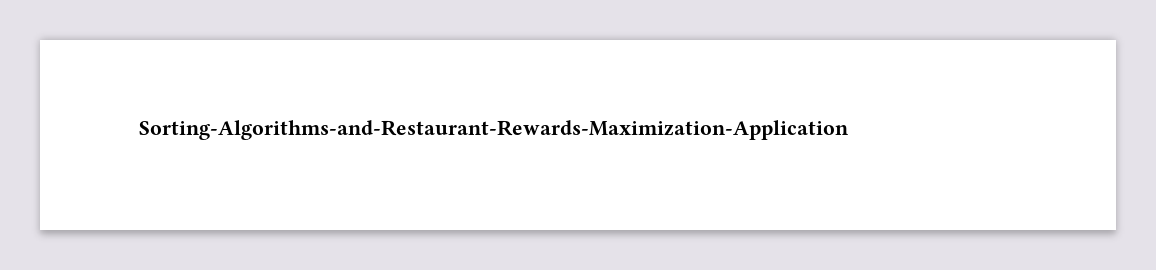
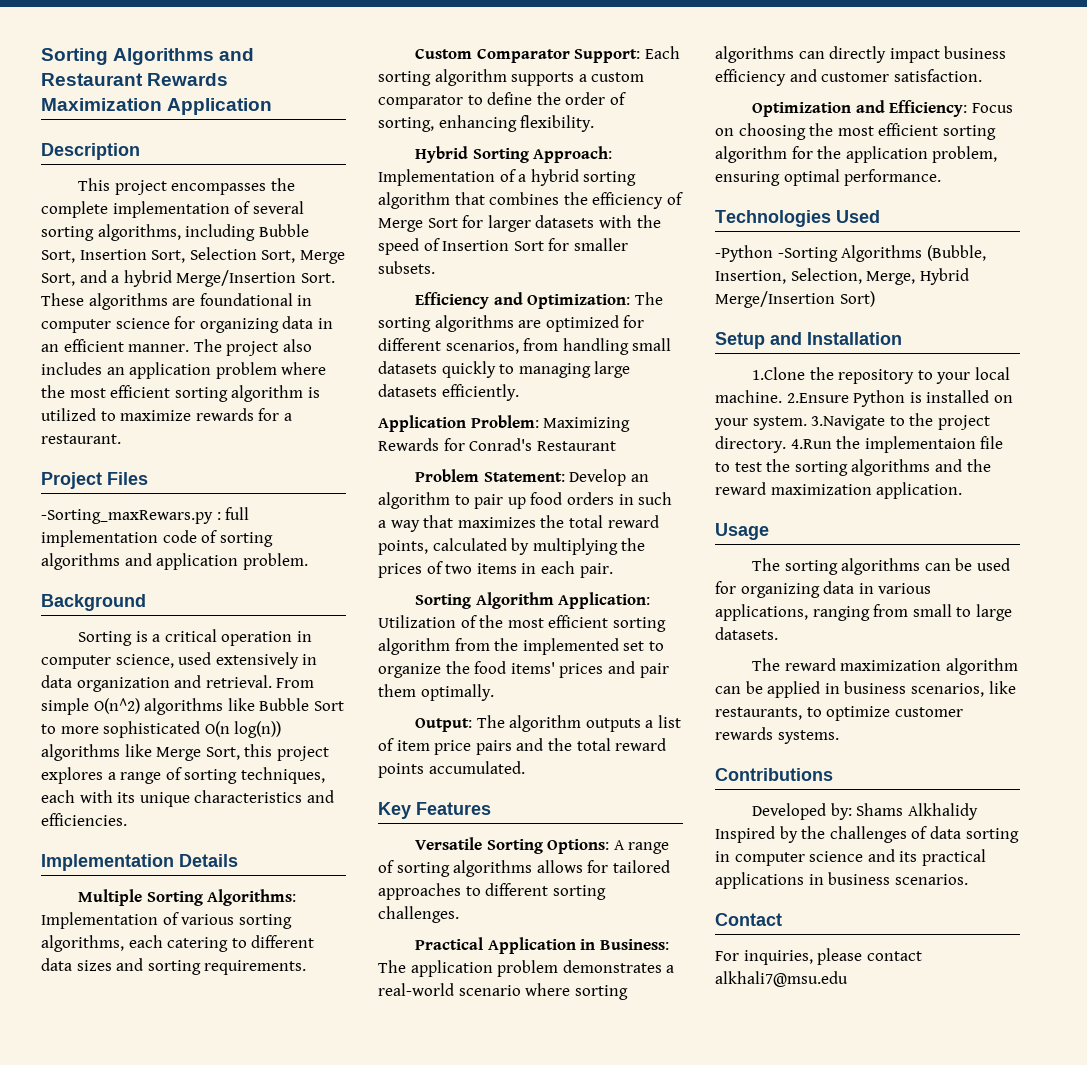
[139,120,849,140] Sorting-Algorithms-and-Restaurant-Rewards-Maximization-Application -> [41,48,255,65] [41,73,229,86] [41,98,273,115] [41,143,140,160] [78,178,295,195] [41,201,304,218] [41,224,309,241] [41,247,345,264] [41,270,335,287] [41,293,313,310] [41,316,333,333] [41,339,312,356] [41,362,327,379] [41,385,320,402] [41,408,292,421] [41,434,121,444] [41,472,148,489] [41,507,250,524] [41,530,273,547] [41,553,308,570] [41,594,146,611] [78,629,313,646] [41,652,318,669] [41,675,315,692] [41,698,344,715] [41,721,282,738] [41,744,329,761] [41,767,325,784] [41,790,334,807] [41,813,127,826] [41,854,238,871] [78,889,297,906] [41,912,292,929] [41,935,315,952] [41,958,307,975] [415,46,680,63] [378,69,645,86] [378,92,626,109] [378,115,595,132] [415,146,613,163] [378,169,637,186] [378,192,683,209] [378,215,661,232] [378,238,628,255] [378,261,435,274] [415,292,663,309] [378,315,645,332] [378,338,672,355] [378,361,631,378] [378,384,519,401] [378,415,631,432] [378,438,616,451] [415,469,649,486] [378,492,673,509] [378,515,659,532] [378,538,646,555] [378,561,613,578] [415,592,651,609] [378,615,666,632] [378,638,664,655] [378,661,669,678] [378,684,494,701] [415,715,682,732] [378,738,667,755] [378,761,525,778] [378,802,491,819] [415,837,670,854] [378,860,670,877] [378,883,606,900] [378,906,459,923] [415,937,669,954] [378,960,675,977] [378,983,628,1000] [715,46,1007,63] [715,69,982,86] [752,100,1013,117] [715,123,996,140] [715,146,998,163] [715,169,942,186] [715,210,880,227] [715,245,986,262] [715,268,969,285] [715,291,875,308] [715,332,902,349] [752,367,1011,384] [715,390,1013,407] [714,413,990,430] [715,436,1004,453] [715,459,991,476] [715,482,963,499] [715,523,769,540] [752,558,1011,575] [715,581,932,598] [715,604,1012,621] [715,627,778,640] [752,658,1018,675] [715,681,1016,698] [715,706,963,721] [715,727,839,744] [715,768,833,781] [752,803,978,820] [715,826,1019,843] [715,849,986,866] [715,872,968,889] [715,913,782,926] [715,948,922,965] [715,971,848,987] Sorting Algorithms and Restaurant Rewards Maximization Application // Description // This project encompasses the complete implementation of several sorting algorithms, including Bubble Sort, Insertion Sort, Selection Sort, Merge Sort, and a hybrid Merge/Insertion Sort. These algorithms are foundational in computer science for organizing data in an efficient manner. The project also includes an application problem where the most efficient sorting algorithm is utilized to maximize rewards for a restaurant. // Project Files // -Sorting_maxRewars.py : full implementation code of sorting algorithms and application problem. // Background // Sorting is a critical operation in computer science, used extensively in data organization and retrieval. From simple O(n^2) algorithms like Bubble Sort to more sophisticated O(n log(n)) algorithms like Merge Sort, this project explores a range of sorting techniques, each with its unique characteristics and efficiencies. // Implementation Details // Multiple Sorting Algorithms: Implementation of various sorting algorithms, each catering to different data sizes and sorting requirements. // Custom Comparator Support: Each sorting algorithm supports a custom comparator to define the order of sorting, enhancing flexibility. // Hybrid Sorting Approach: Implementation of a hybrid sorting algorithm that combines the efficiency of Merge Sort for larger datasets with the speed of Insertion Sort for smaller subsets. // Efficiency and Optimization: The sorting algorithms are optimized for different scenarios, from handling small datasets quickly to managing large datasets efficiently. // Application Problem: Maximizing Rewards for Conrad's Restaurant // Problem Statement: Develop an algorithm to pair up food orders in such a way that maximizes the total reward points, calculated by multiplying the prices of two items in each pair. // Sorting Algorithm Application: Utilization of the most efficient sorting algorithm from the implemented set to organize the food items' prices and pair them optimally. // Output: The algorithm outputs a list of item price pairs and the total reward points accumulated. // Key Features // Versatile Sorting Options: A range of sorting algorithms allows for tailored approaches to different sorting challenges. // Practical Application in Business: The application problem demonstrates a real-world scenario where sorting algorithms can directly impact business efficiency and customer satisfaction. // Optimization and Efficiency: Focus on choosing the most efficient sorting algorithm for the application problem, ensuring optimal performance. // Technologies Used // -Python -Sorting Algorithms (Bubble, Insertion, Selection, Merge, Hybrid Merge/Insertion Sort) // Setup and Installation // 1.Clone the repository to your local machine. 2.Ensure Python is installed on your system. 3.Navigate to the project directory. 4.Run the implementaion file to test the sorting algorithms and the reward maximization application. // Usage // The sorting algorithms can be used for organizing data in various applications, ranging from small to large datasets. // The reward maximization algorithm can be applied in business scenarios, like restaurants, to optimize customer rewards systems. // Contributions // Developed by: Shams Alkhalidy Inspired by the challenges of data sorting in computer science and its practical applications in business scenarios. // Contact // For inquiries, please contact alkhali7@msu.edu

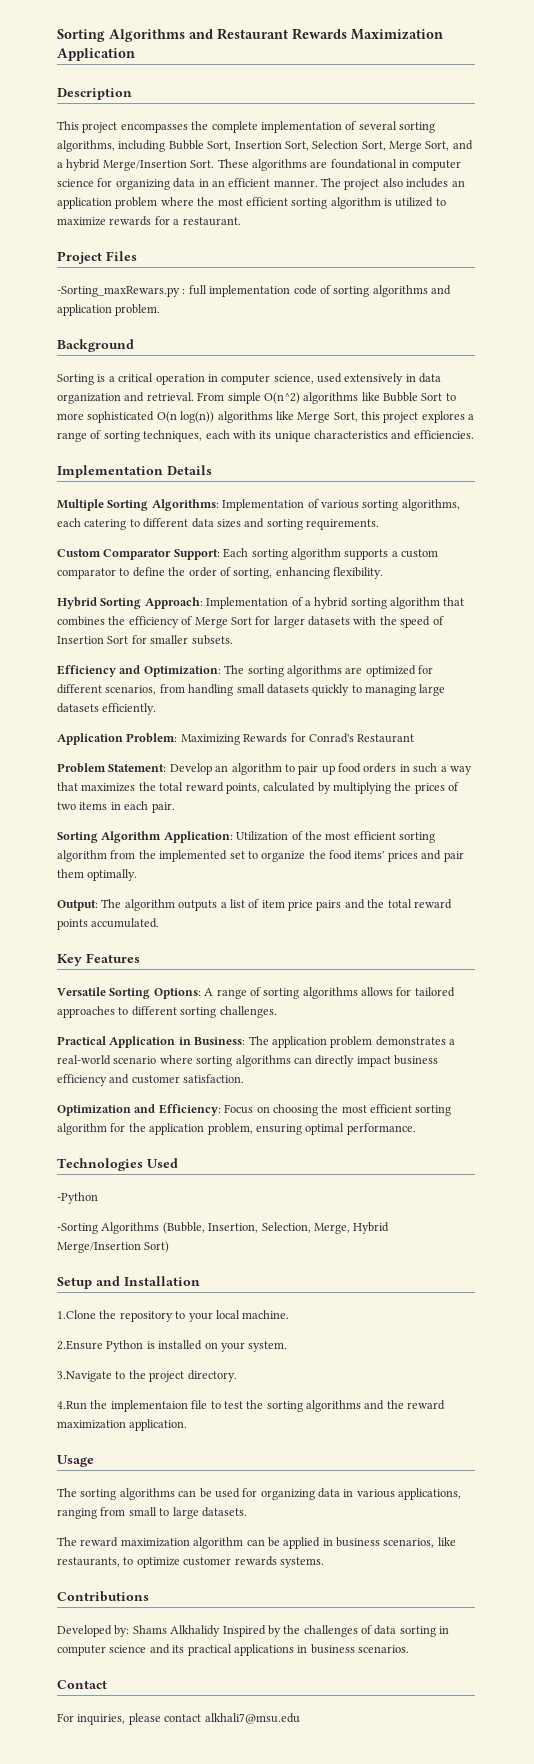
(773, 253) none -> (98, 1198) //
(782, 396) none -> (290, 1314) //
(807, 423) none -> (288, 1346) //
(786, 444) none -> (237, 1376) //

